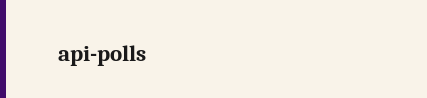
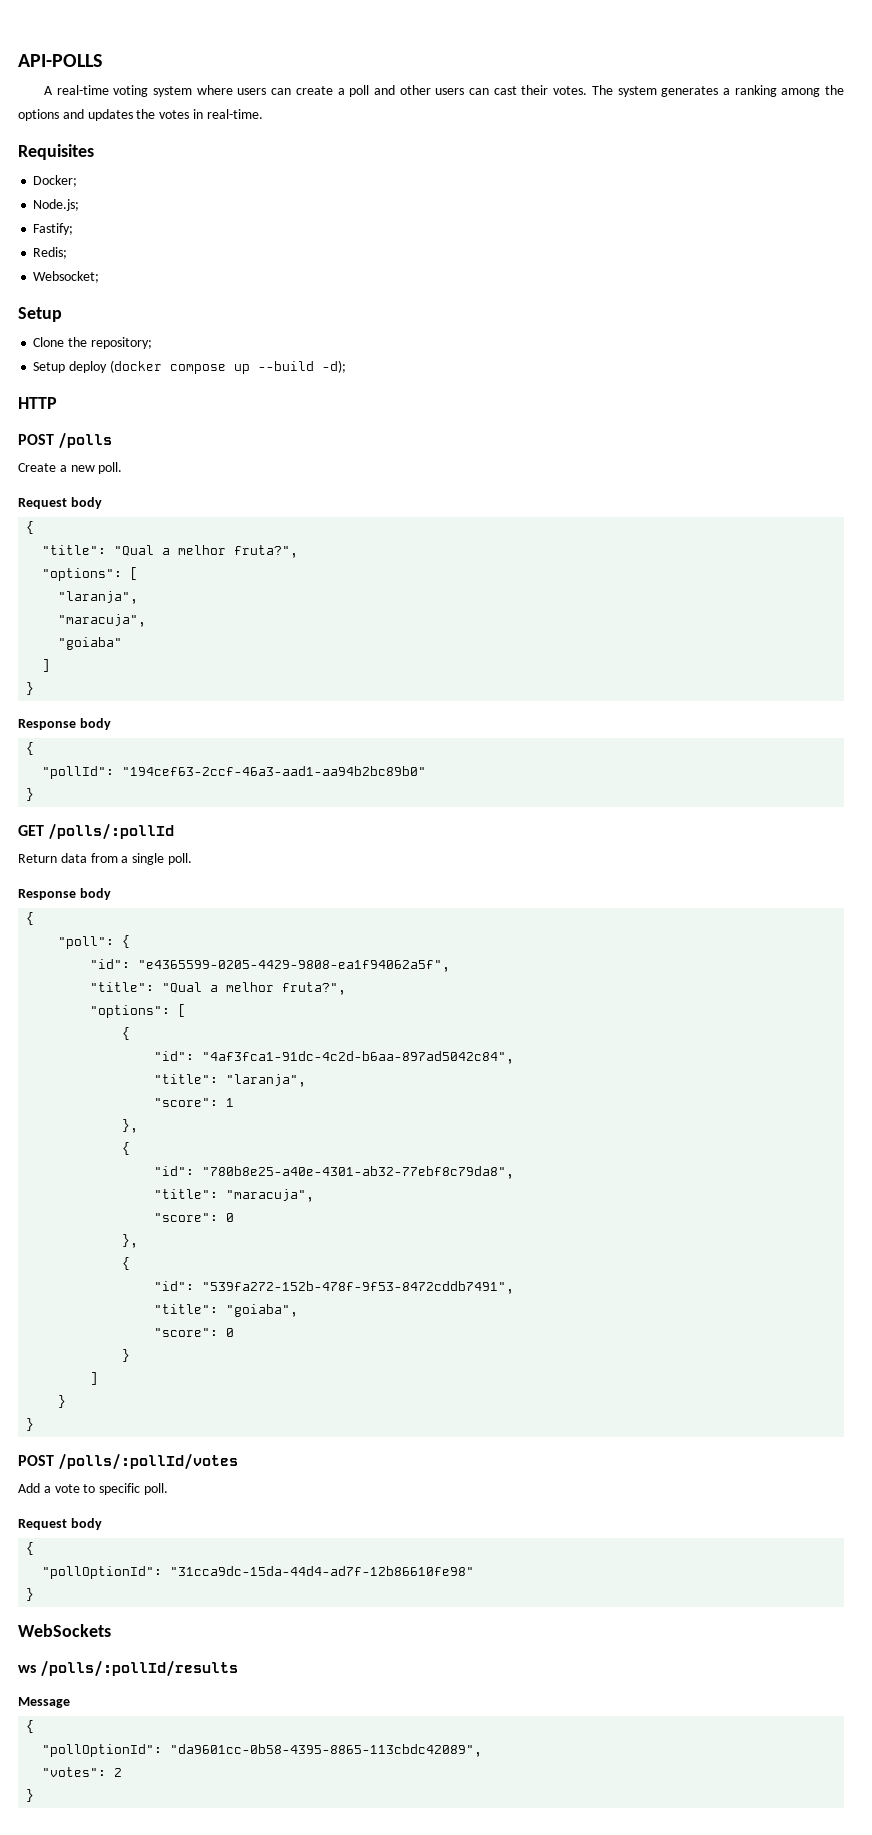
[58,45,146,66] api-polls -> [18,54,102,67] [43,85,845,97] [18,109,263,121] [18,144,94,160] [33,175,78,187] [33,199,80,211] [33,223,74,235] [33,247,68,259] [33,271,100,283] [18,307,62,322] [33,337,152,349] [33,360,346,374] [18,397,57,409] [18,432,113,449] [18,462,123,474] [18,497,102,509] [26,521,35,534] [42,545,299,558] [42,567,139,581] [58,591,139,604] [58,614,147,627] [58,637,123,650] [42,659,51,672] [26,682,35,695] [18,718,111,730] [26,742,35,755] [42,766,427,779] [26,788,35,801] [18,823,175,840] [18,853,192,865] [18,888,111,900] [26,912,35,925] [58,935,131,949] [90,959,451,972] [90,982,347,995] [90,1004,187,1018] [122,1027,131,1040] [154,1051,515,1064] [154,1074,307,1087] [154,1098,235,1107] [122,1119,139,1133] [122,1142,131,1155] [154,1166,515,1179] [154,1189,315,1202] [154,1213,235,1222] [122,1234,139,1248] [122,1257,131,1270] [154,1281,515,1294] [154,1304,299,1317] [154,1328,235,1337] [122,1349,131,1362] [90,1372,99,1385] [58,1395,67,1408] [26,1418,35,1431] [18,1453,239,1470] [18,1483,168,1495] [18,1518,102,1530] [26,1542,35,1555] [42,1566,475,1579] [26,1588,35,1601] [18,1624,111,1637] [18,1660,239,1677] [18,1697,70,1708] [26,1720,35,1733] [42,1744,483,1757] [42,1767,123,1777] [26,1789,35,1802] API-POLLS // A real-time voting system where users can create a poll and other users can cast their votes. The system generates a ranking among the options and updates the votes in real-time. // Requisites // Docker; // Node.js; // Fastify; // Redis; // Websocket; // Setup // Clone the repository; // Setup deploy (docker compose up --build -d); // HTTP // POST /polls // Create a new poll. // Request body // { // "title": "Qual a melhor fruta?", // "options": [ // "laranja", // "maracuja", // "goiaba" // ] // } // Response body // { // "pollId": "194cef63-2ccf-46a3-aad1-aa94b2bc89b0" // } // GET /polls/:pollId // Return data from a single poll. // Response body // { // "poll": { // "id": "e4365599-0205-4429-9808-ea1f94062a5f", // "title": "Qual a melhor fruta?", // "options": [ // { // "id": "4af3fca1-91dc-4c2d-b6aa-897ad5042c84", // "title": "laranja", // "score": 1 // }, // { // "id": "780b8e25-a40e-4301-ab32-77ebf8c79da8", // "title": "maracuja", // "score": 0 // }, // { // "id": "539fa272-152b-478f-9f53-8472cddb7491", // "title": "goiaba", // "score": 0 // } // ] // } // } // POST /polls/:pollId/votes // Add a vote to specific poll. // Request body // { // "pollOptionId": "31cca9dc-15da-44d4-ad7f-12b86610fe98" // } // WebSockets // ws /polls/:pollId/results // Message // { // "pollOptionId": "da9601cc-0b58-4395-8865-113cbdc42089", // "votes": 2 // }

